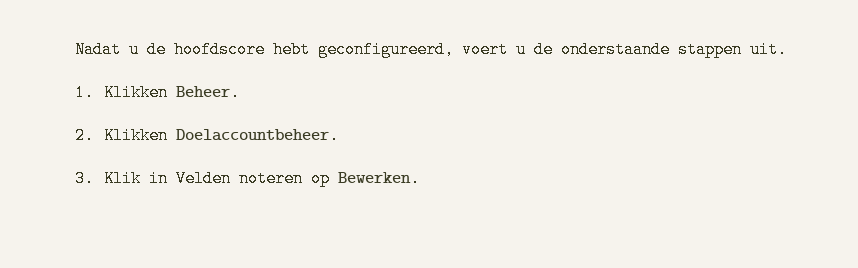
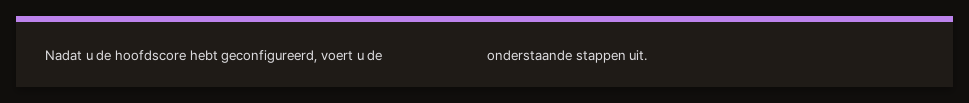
[75,84,240,101] [75,127,339,144] [75,170,420,187] // 1. Klikken Beheer. // 2. Klikken Doelaccountbeheer. // 3. Klik in Velden noteren op Bewerken. -> (648, 55) none

